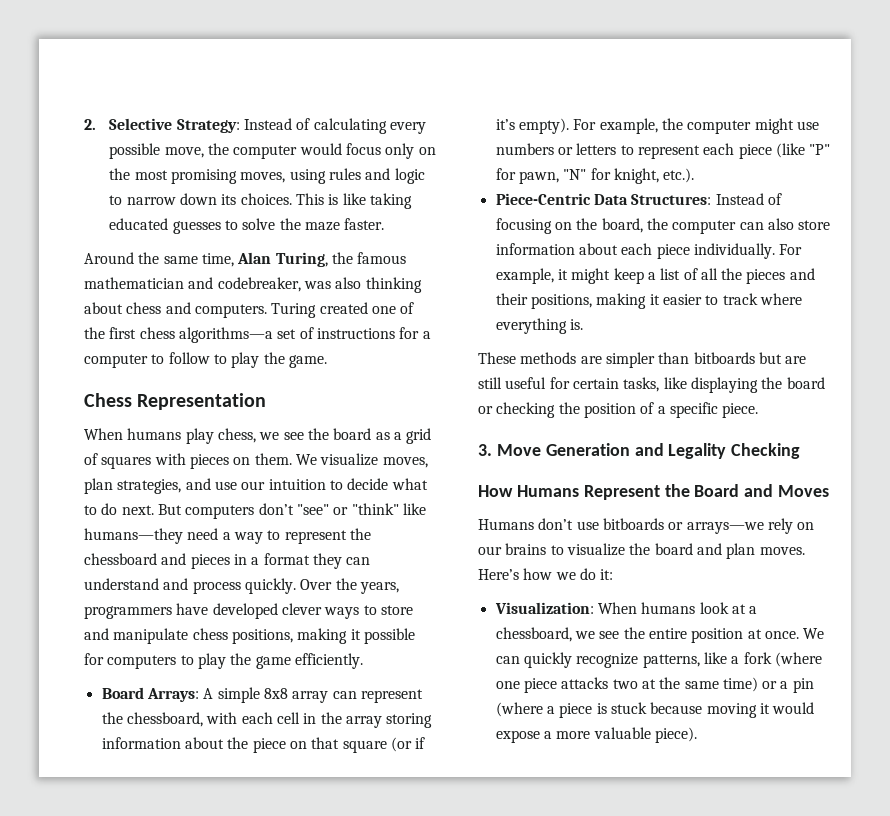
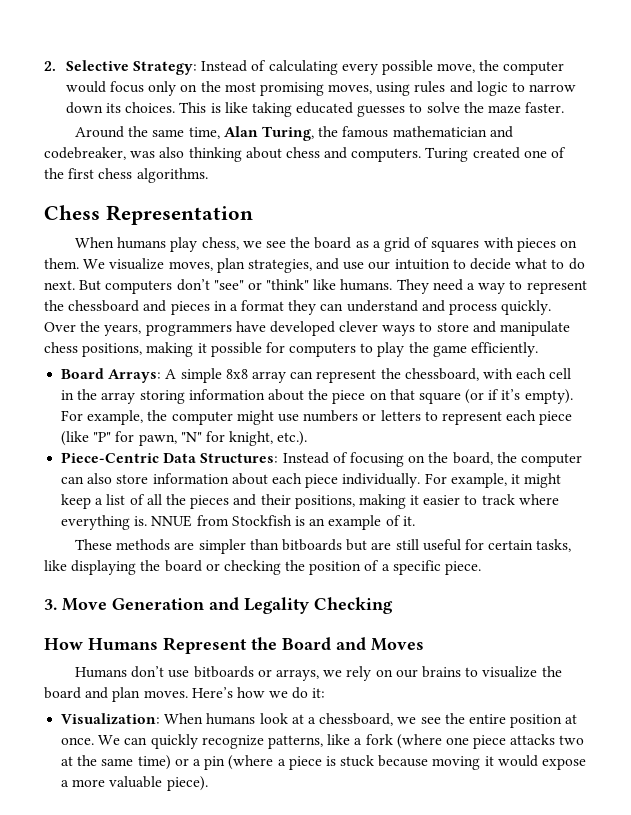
[178,327,431,343] [84,352,327,368] algorithms—a set of instructions for a computer to follow to play the game. -> [136,168,208,183] algorithms.
[84,528,183,544] humans—they -> [340,279,429,294] humans. They
(583, 324) none -> [151,515,415,530] NNUE from Stockfish is an example of it.
[686,522,764,534] arrays—we -> [276,669,343,681] arrays, we

